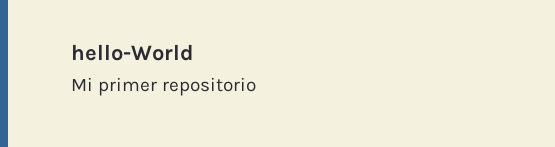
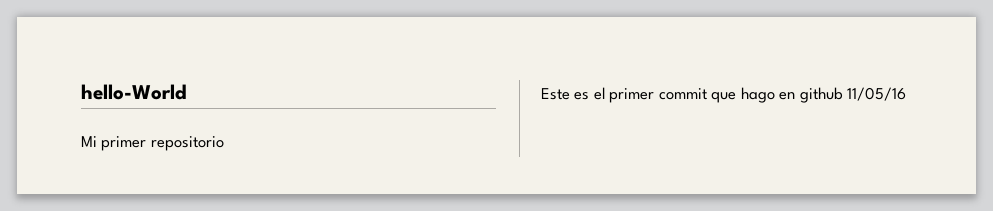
(257, 86) none -> [541,87,907,103] // Este es el primer commit que hago en github 11/05/16

